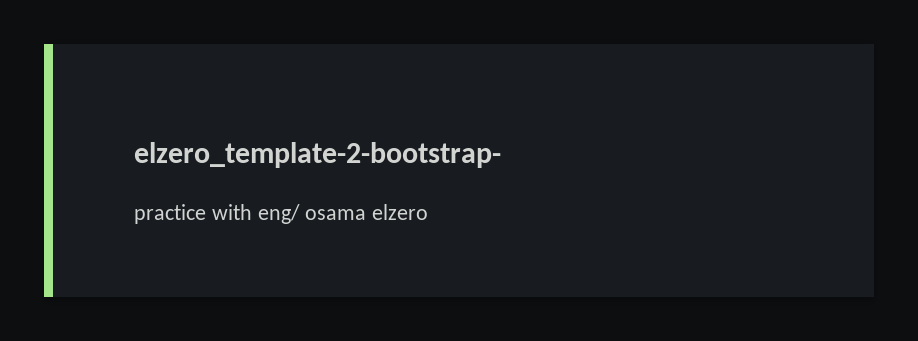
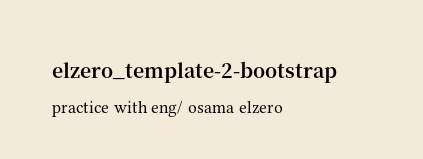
[134,142,501,168] elzero_template-2-bootstrap- -> [52,61,337,83] elzero_template-2-bootstrap

